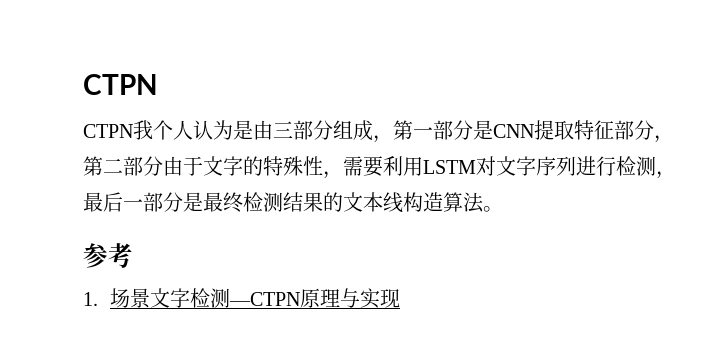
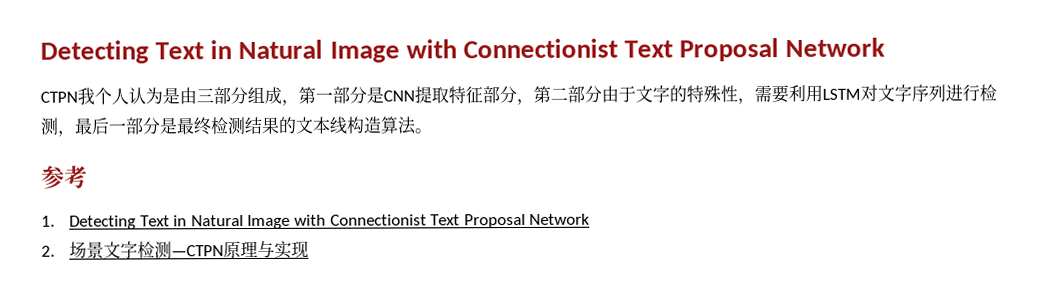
[83,74,158,95] CTPN -> [40,37,886,64] Detecting Text in Natural Image with Connectionist Text Proposal Network
(98, 299) none -> [69,213,591,230] [41,245,55,257] Detecting Text in Natural Image with Connectionist Text Proposal Network // 2.

